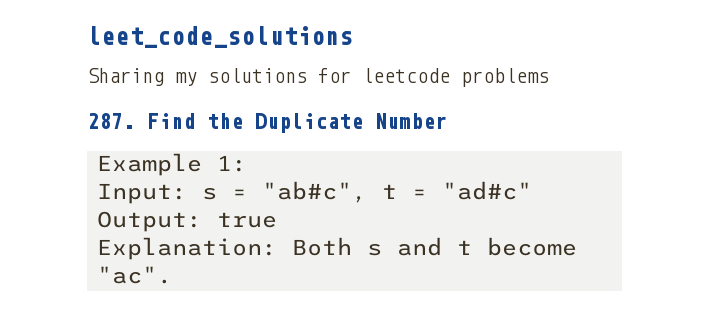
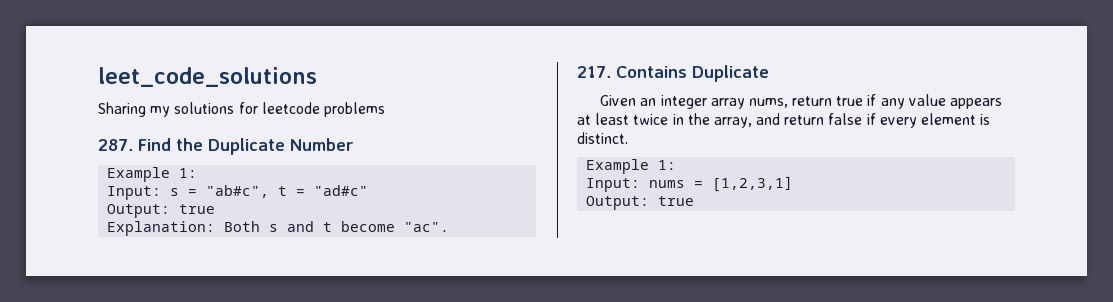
(172, 275) none -> [577,65,769,82] [600,94,1003,109] [577,113,991,128] [577,132,628,144] [586,159,677,174] [586,176,794,192] [586,196,695,210] // 217. Contains Duplicate // Given an integer array nums, return true if any value appears at least twice in the array, and return false if every element is distinct. // Example 1: // Input: nums = [1,2,3,1] // Output: true

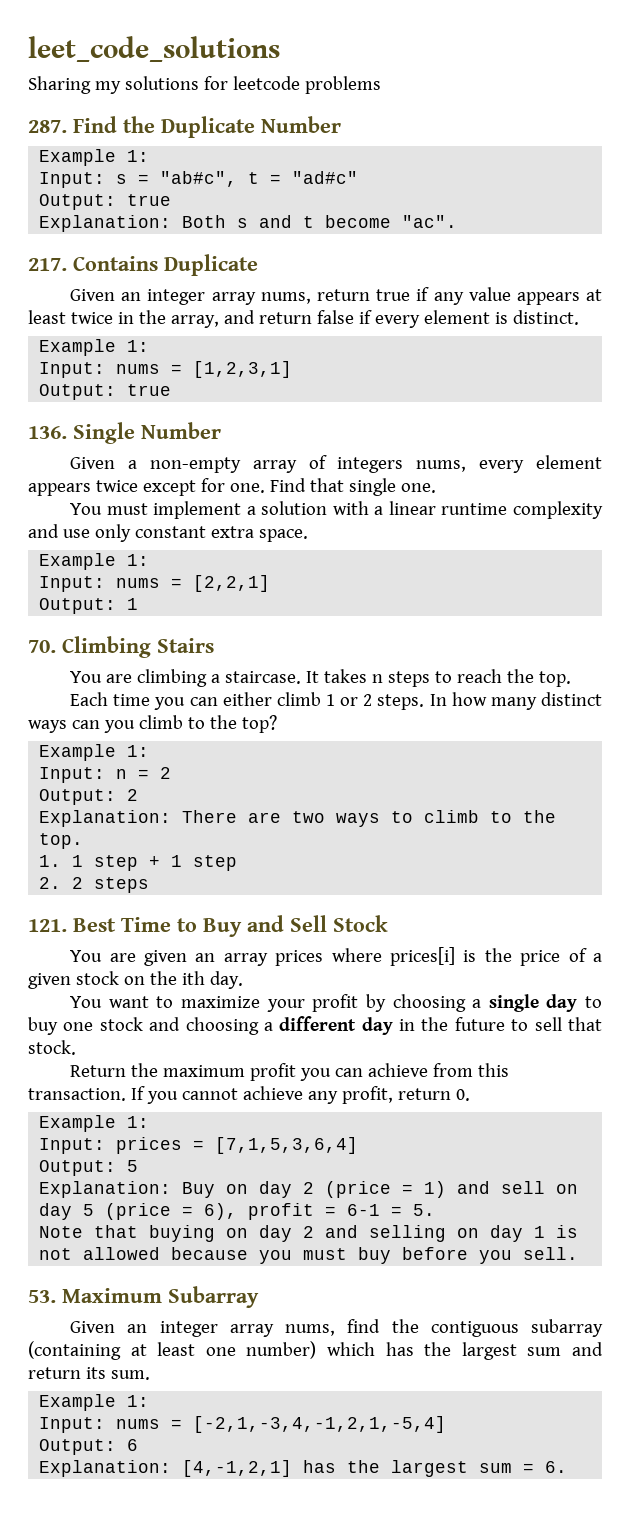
(695, 201) none -> [28,422,221,444] [70,455,602,473] [28,478,436,496] [70,501,603,519] [28,524,308,542] [39,553,150,570] [39,575,271,592] [39,598,139,614] [28,636,214,658] [70,669,572,687] [70,692,603,710] [28,715,277,733] [39,744,150,761] [39,767,172,783] [39,789,139,805] [39,810,557,827] [39,833,84,849] [39,855,238,871] [39,877,150,893] [28,915,388,937] [70,947,602,966] [28,971,243,989] [70,994,602,1012] [28,1016,603,1035] [28,1040,76,1055] [70,1063,510,1081] [28,1086,470,1104] [39,1115,150,1132] [39,1137,359,1154] [39,1160,139,1176] [39,1181,579,1198] [39,1203,436,1220] [39,1225,579,1242] [39,1247,579,1264] [28,1286,259,1308] [70,1319,603,1337] [28,1341,604,1360] [28,1367,150,1380] [39,1394,150,1411] [39,1416,447,1433] [39,1439,139,1455] [39,1460,568,1477] // 136. Single Number // Given a non-empty array of integers nums, every element appears twice except for one. Find that single one. // You must implement a solution with a linear runtime complexity and use only constant extra space. // Example 1: // Input: nums = [2,2,1] // Output: 1 // 70. Climbing Stairs // You are climbing a staircase. It takes n steps to reach the top. // Each time you can either climb 1 or 2 steps. In how many distinct ways can you climb to the top? // Example 1: // Input: n = 2 // Output: 2 // Explanation: There are two ways to climb to the top. // 1. 1 step + 1 step // 2. 2 steps // 121. Best Time to Buy and Sell Stock // You are given an array prices where prices[i] is the price of a given stock on the ith day. // You want to maximize your profit by choosing a single day to buy one stock and choosing a different day in the future to sell that stock. // Return the maximum profit you can achieve from this transaction. If you cannot achieve any profit, return 0. // Example 1: // Input: prices = [7,1,5,3,6,4] // Output: 5 // Explanation: Buy on day 2 (price = 1) and sell on day 5 (price = 6), profit = 6-1 = 5. // Note that buying on day 2 and selling on day 1 is not allowed because you must buy before you sell. // 53. Maximum Subarray // Given an integer array nums, find the contiguous subarray (containing at least one number) which has the largest sum and return its sum. // Example 1: // Input: nums = [-2,1,-3,4,-1,2,1,-5,4] // Output: 6 // Explanation: [4,-1,2,1] has the largest sum = 6.

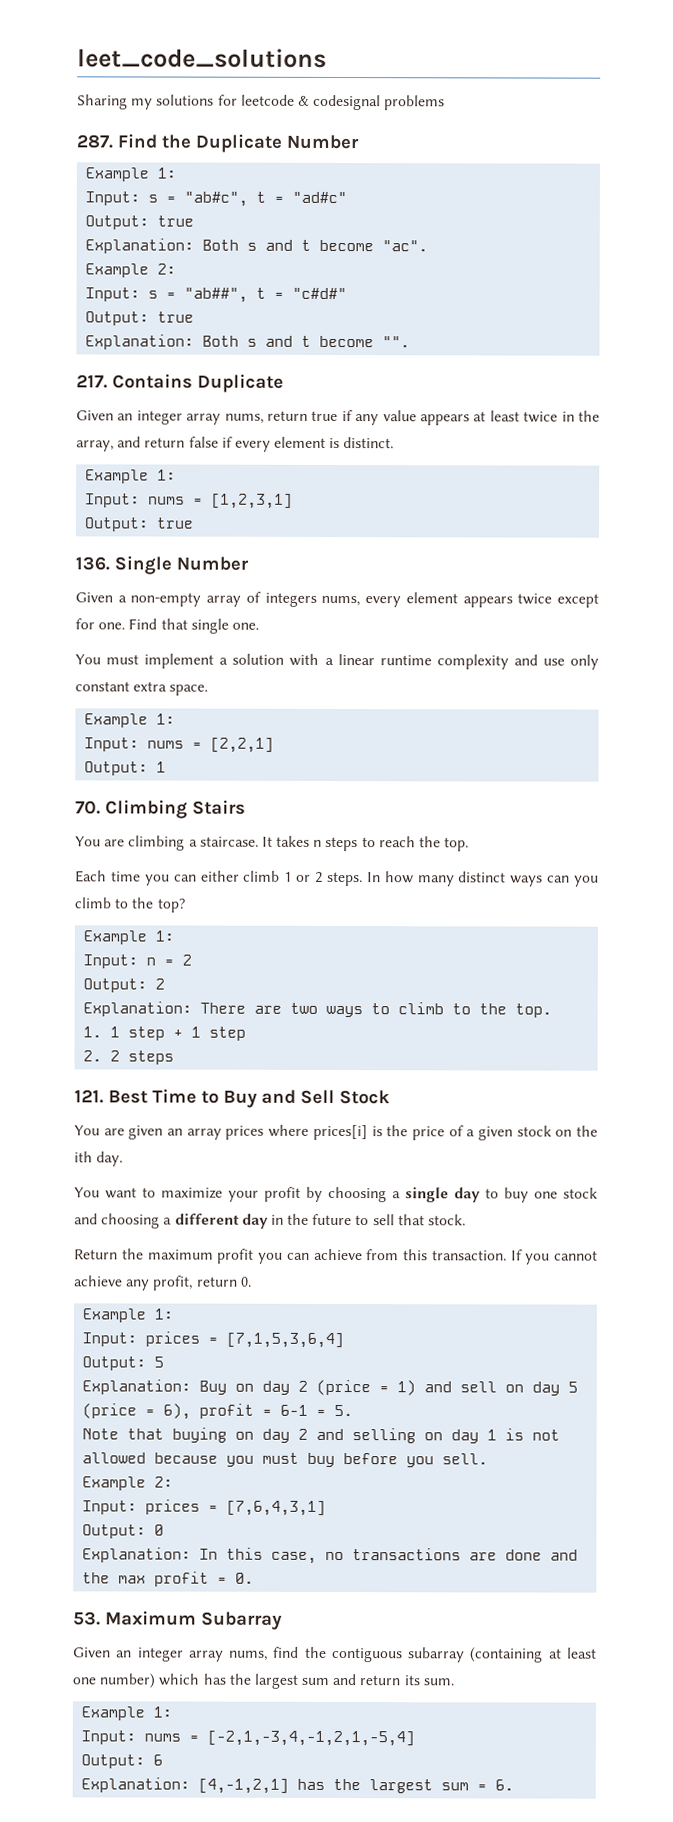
(300, 83) none -> [297,94,382,111] & codesignal
(458, 221) none -> [85,263,177,278] [85,287,348,303] [85,311,195,326] [85,334,411,350] // Example 2: // Input: s = "ab##", t = "c#d#" // Output: true // Explanation: Both s and t become "".
(579, 1253) none -> [82,1476,174,1491] [82,1499,327,1516] [82,1524,165,1539] [82,1547,579,1564] [82,1571,255,1587] // Example 2: // Input: prices = [7,6,4,3,1] // Output: 0 // Explanation: In this case, no transactions are done and the max profit = 0.

